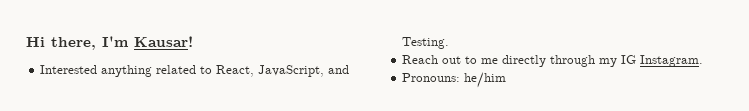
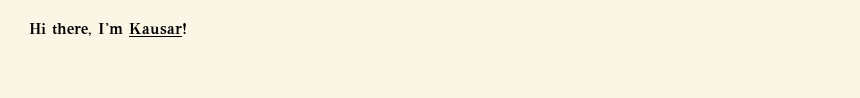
[40,65,350,77] [402,37,450,49] [402,55,704,67] [402,72,507,88] // Interested anything related to React, JavaScript, and Testing. // Reach out to me directly through my IG Instagram. // Pronouns: he/him -> (187, 29) none

